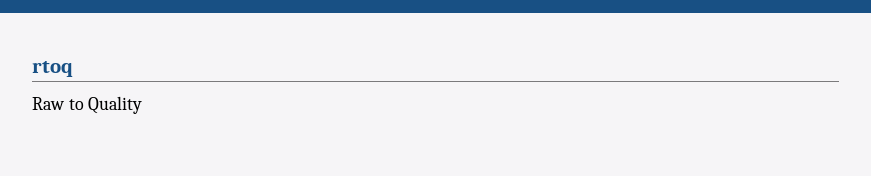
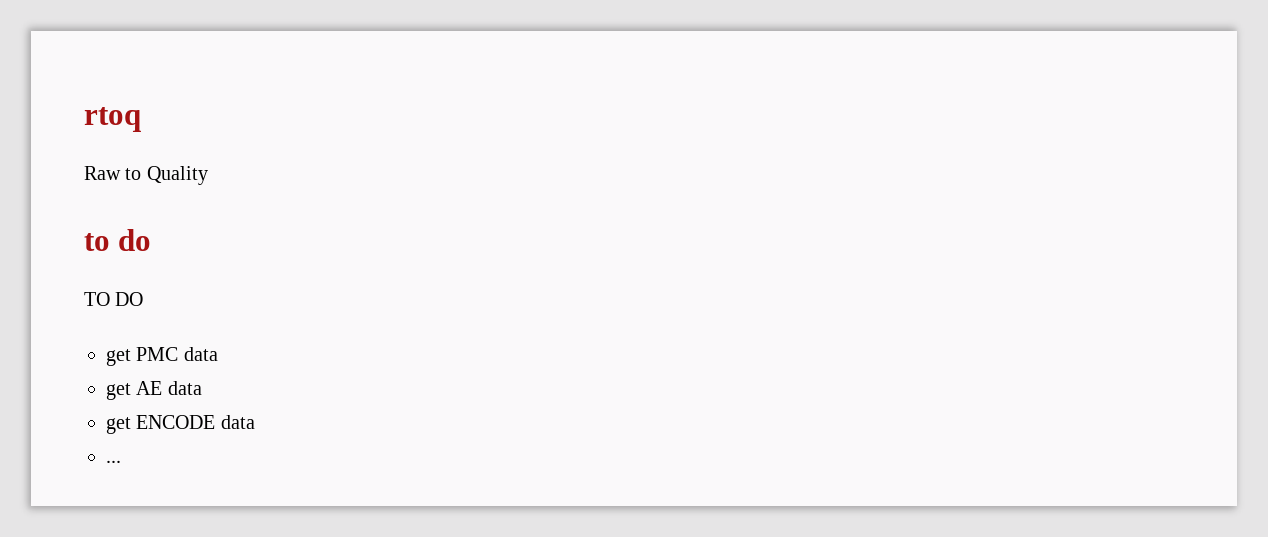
(143, 105) none -> [84,229,152,251] [84,292,144,306] [106,347,218,366] [106,381,202,400] [106,415,255,434] [106,460,121,463] // to do // TO DO // get PMC data // get AE data // get ENCODE data // ...

